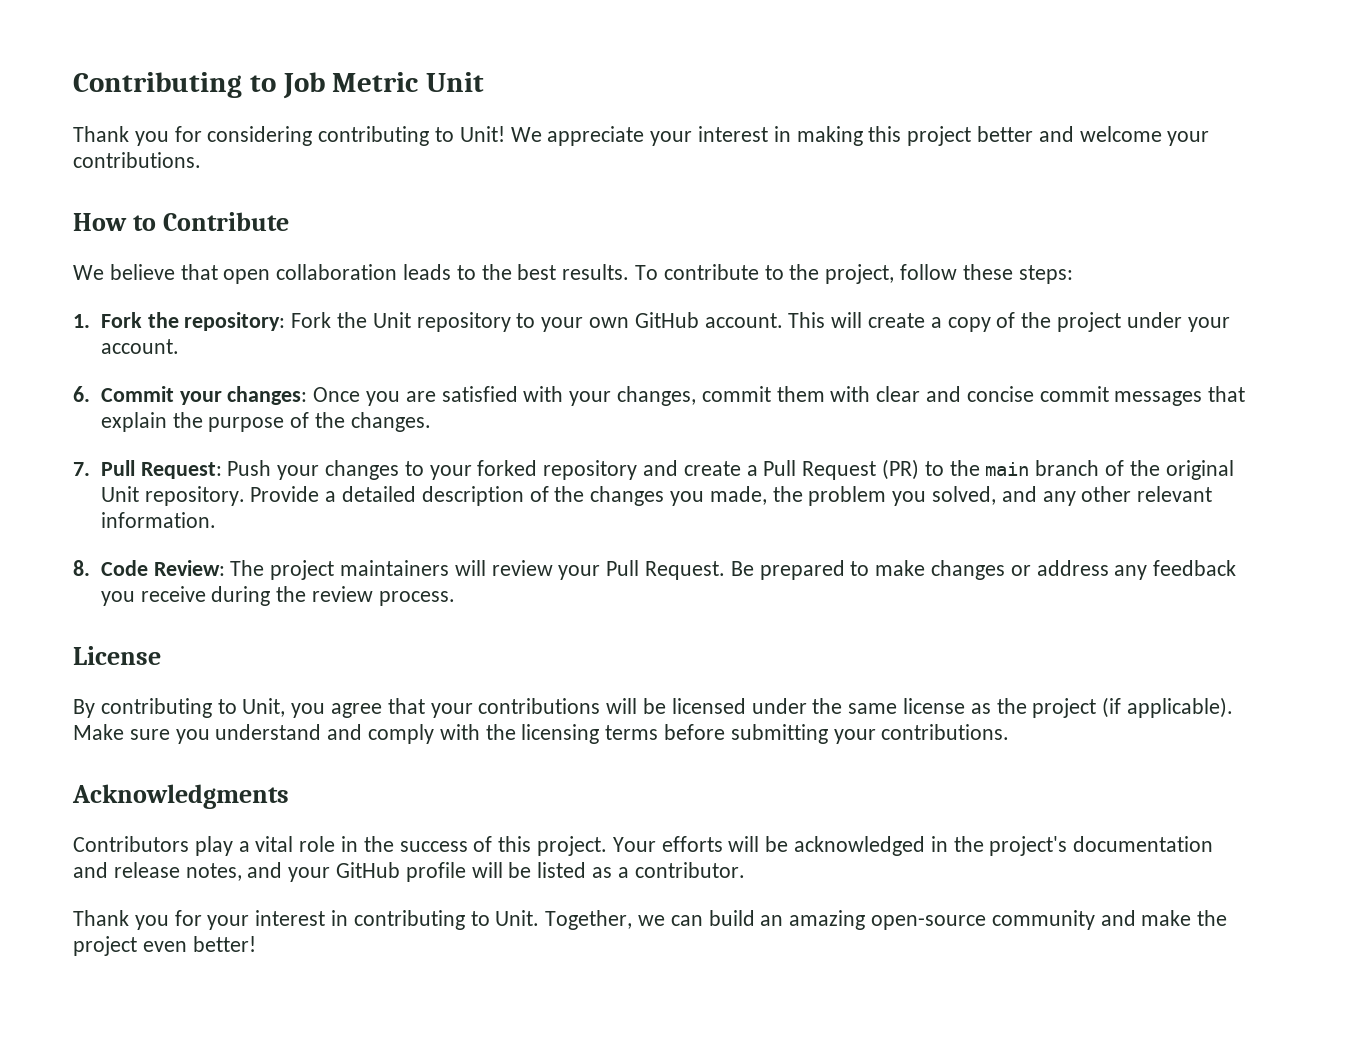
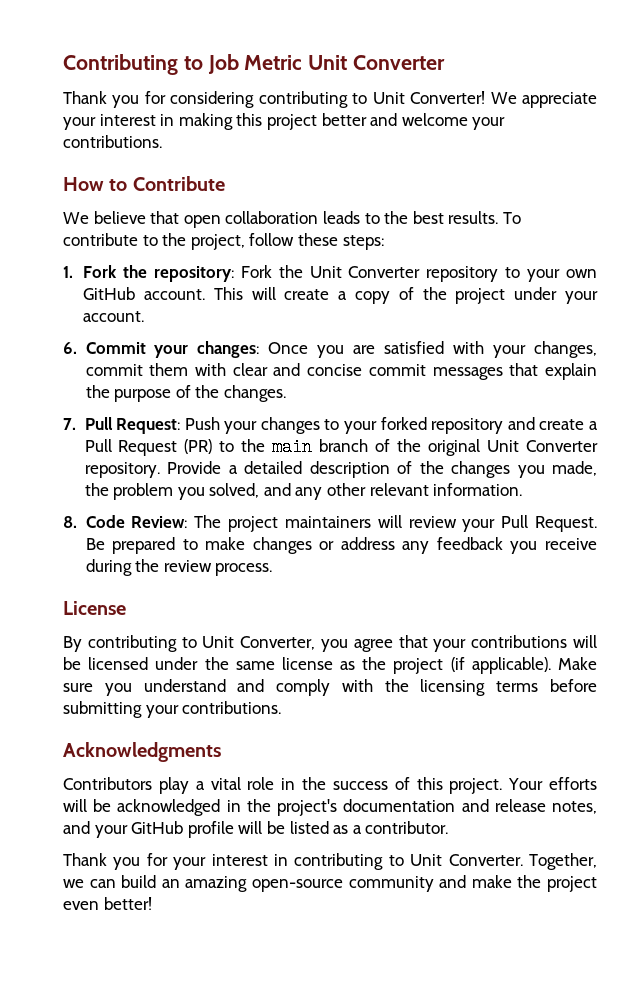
(485, 82) none -> [353,55,446,70] Converter
[459,126,505,142] Unit! -> [372,91,486,104] Unit Converter!
(411, 320) none -> [348,266,421,278] Converter
(139, 494) none -> [525,440,598,452] Converter
[242,698,286,717] Unit, -> [202,636,316,650] Unit Converter,
[495,910,540,926] Unit. -> [410,854,523,866] Unit Converter.

